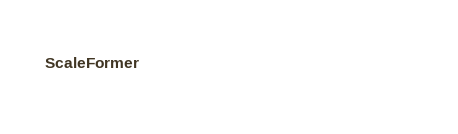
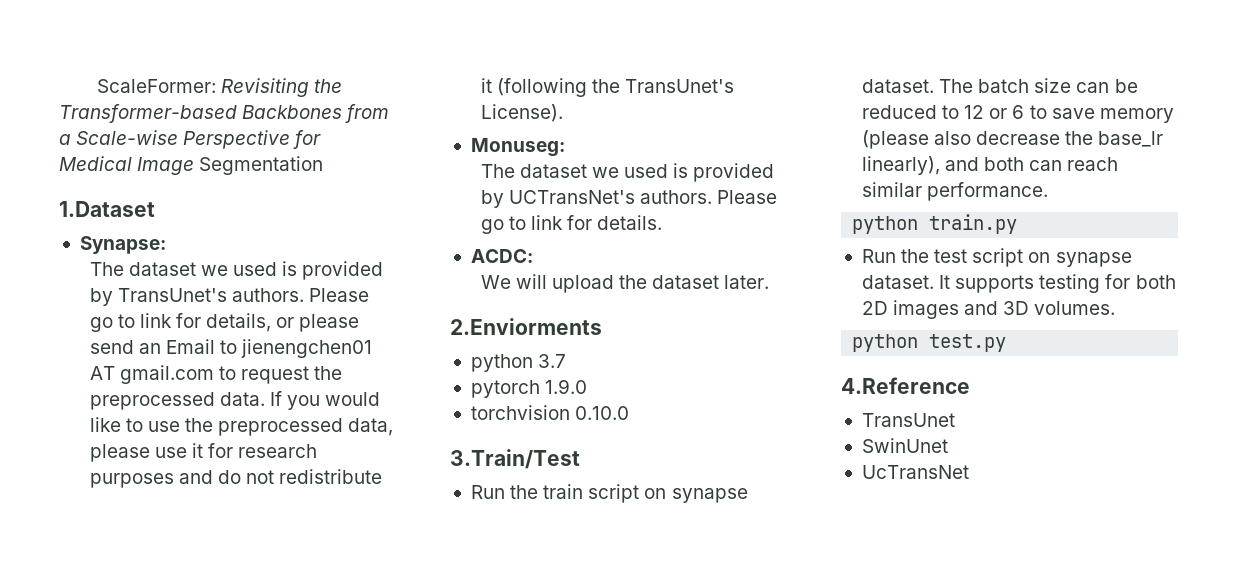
[45,57,139,68] ScaleFormer -> [96,78,342,97] [59,104,390,123] [59,130,322,149] [59,156,324,175] [59,201,155,217] [79,236,166,254] [89,261,384,280] [89,288,369,306] [89,313,360,332] [89,339,373,358] [89,365,343,384] [89,391,381,410] [89,417,394,436] [89,443,318,462] [89,469,383,488] [480,78,734,97] [480,104,563,122] [470,138,565,157] [480,163,775,182] [480,190,777,208] [480,215,663,234] [470,249,533,263] [480,274,770,293] [450,318,602,335] [470,354,567,372] [470,379,588,398] [470,405,630,420] [450,449,580,469] [470,484,748,503] [861,78,1138,93] [861,105,1174,123] [861,130,1164,149] [861,156,1119,175] [861,182,1049,201] [852,214,1018,234] [861,248,1132,267] [861,274,1176,293] [861,300,1116,319] [852,334,1007,352] [841,377,970,394] [861,413,955,427] [861,438,948,453] [861,465,969,479] ScaleFormer: Revisiting the Transformer-based Backbones from a Scale-wise Perspective for Medical Image Segmentation // 1.Dataset // Synapse: // The dataset we used is provided by TransUnet's authors. Please go to link for details, or please send an Email to jienengchen01 AT gmail.com to request the preprocessed data. If you would like to use the preprocessed data, please use it for research purposes and do not redistribute it (following the TransUnet's License). // Monuseg: // The dataset we used is provided by UCTransNet's authors. Please go to link for details. // ACDC: // We will upload the dataset later. // 2.Enviorments // python 3.7 // pytorch 1.9.0 // torchvision 0.10.0 // 3.Train/Test // Run the train script on synapse dataset. The batch size can be reduced to 12 or 6 to save memory (please also decrease the base_lr linearly), and both can reach similar performance. // python train.py // Run the test script on synapse dataset. It supports testing for both 2D images and 3D volumes. // python test.py // 4.Reference // TransUnet // SwinUnet // UcTransNet

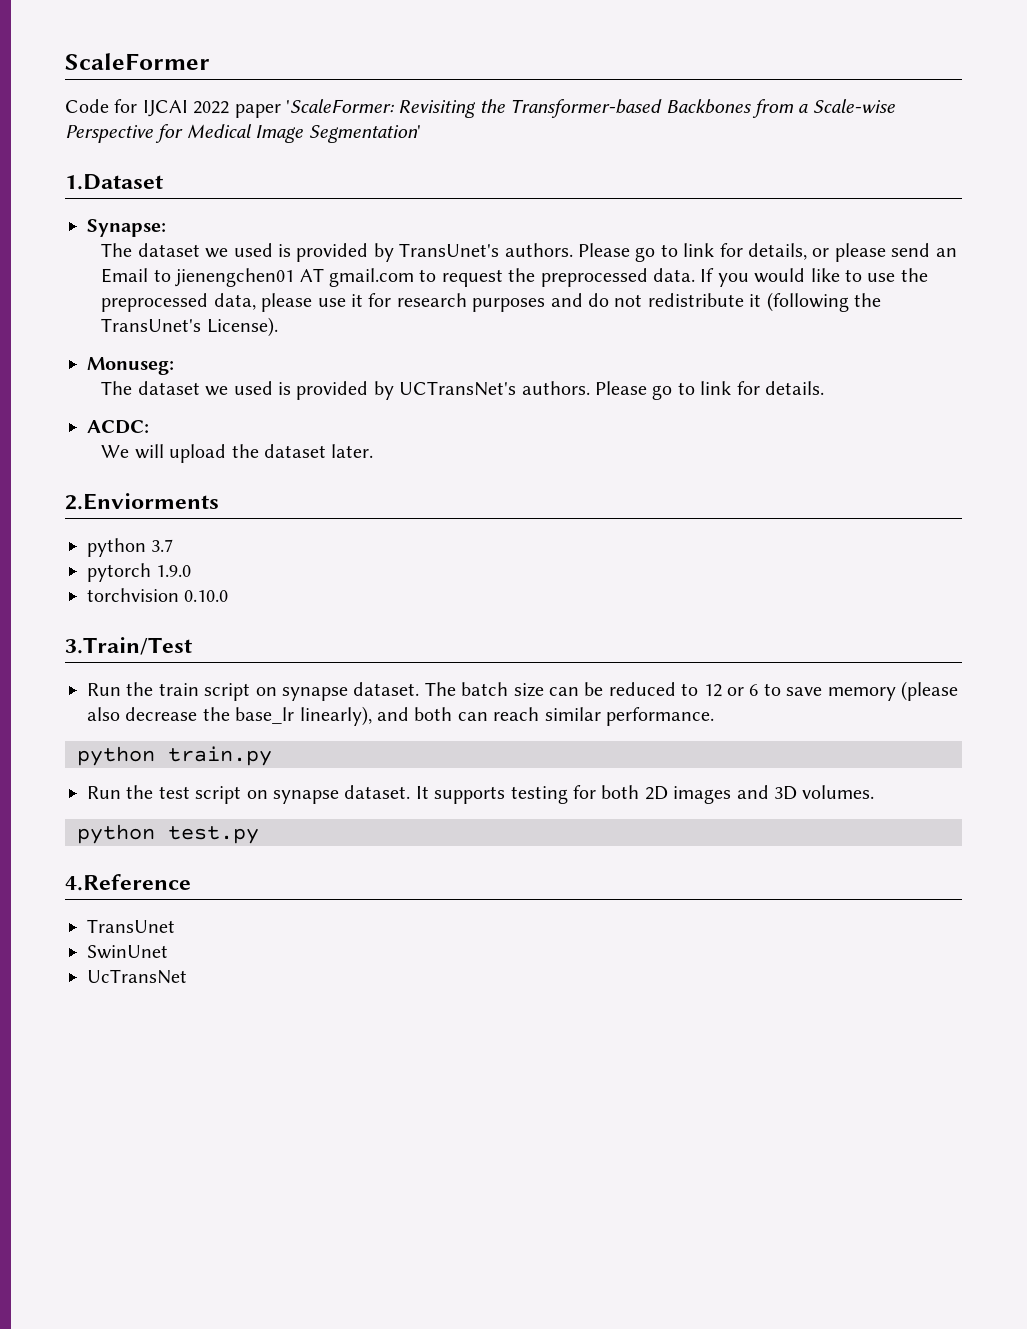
[96,79,216,93] ScaleFormer: -> [65,53,210,70] [65,99,394,118] ScaleFormer // Code for IJCAI 2022 paper 'ScaleFormer:
[199,156,324,175] Segmentation -> [308,125,421,143] Segmentation'

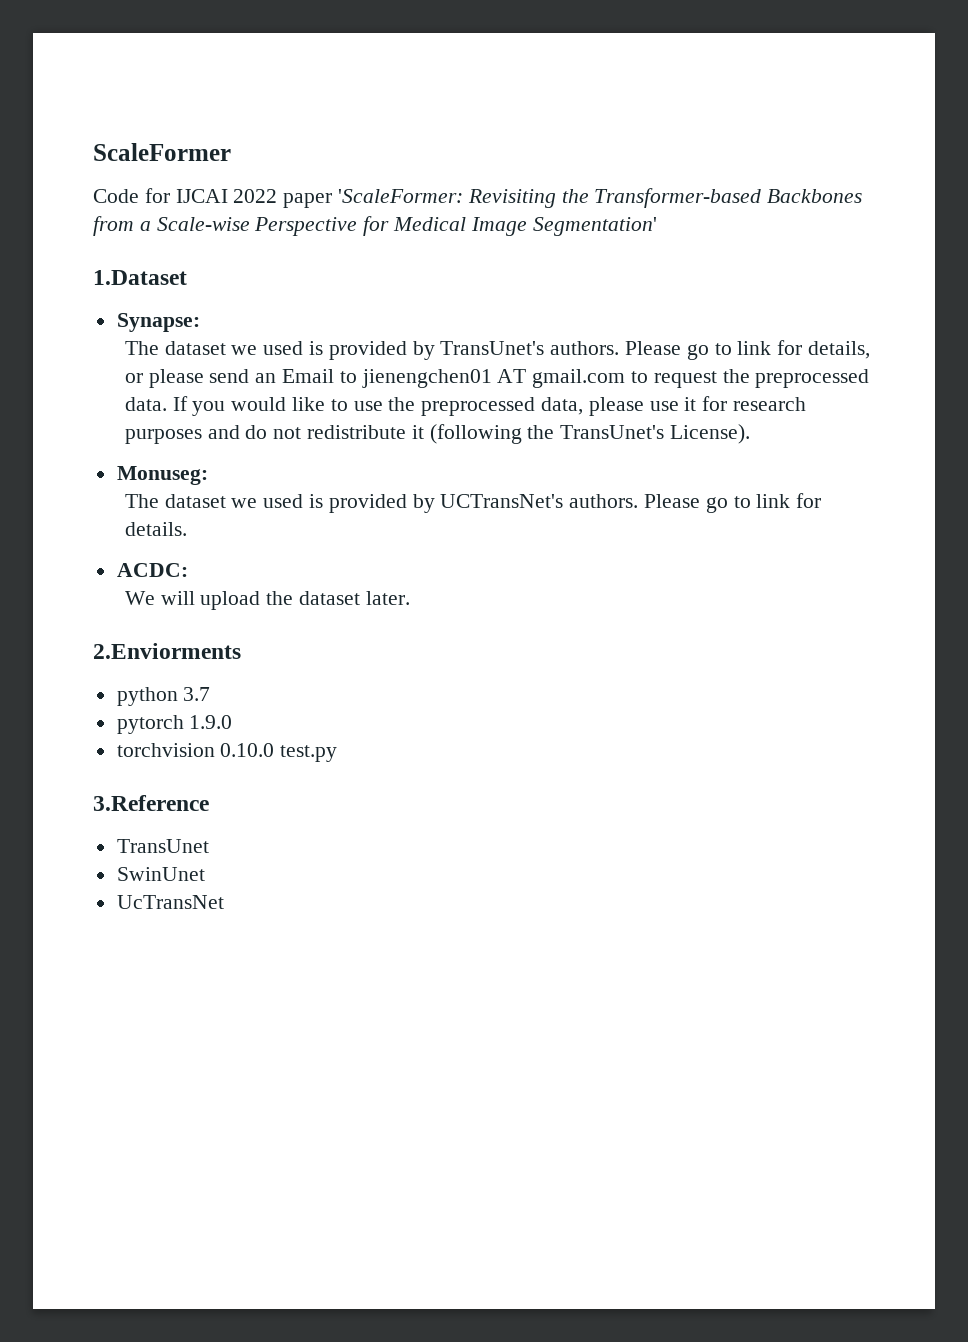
[65,637,192,655] [87,681,958,701] [87,706,714,726] [77,746,272,766] [87,785,875,804] [77,824,155,844] // 3.Train/Test // Run the train script on synapse dataset. The batch size can be reduced to 12 or 6 to save memory (please also decrease the base_lr linearly), and both can reach similar performance. // python train.py // Run the test script on synapse dataset. It supports testing for both 2D images and 3D volumes. // python -> (275, 750) none
[65,874,191,891] 4.Reference -> [93,795,209,811] 3.Reference

